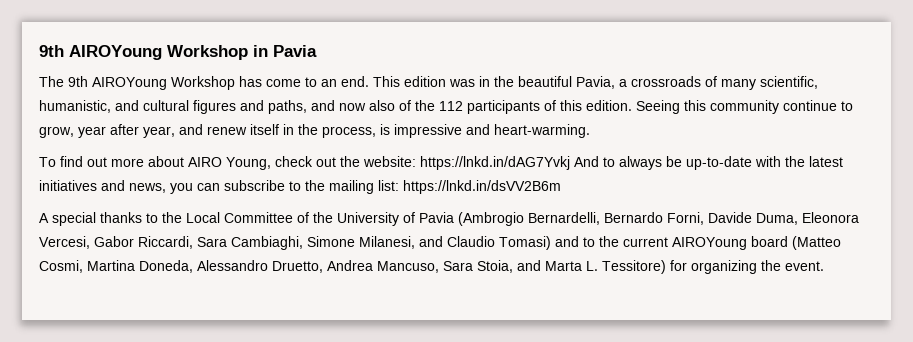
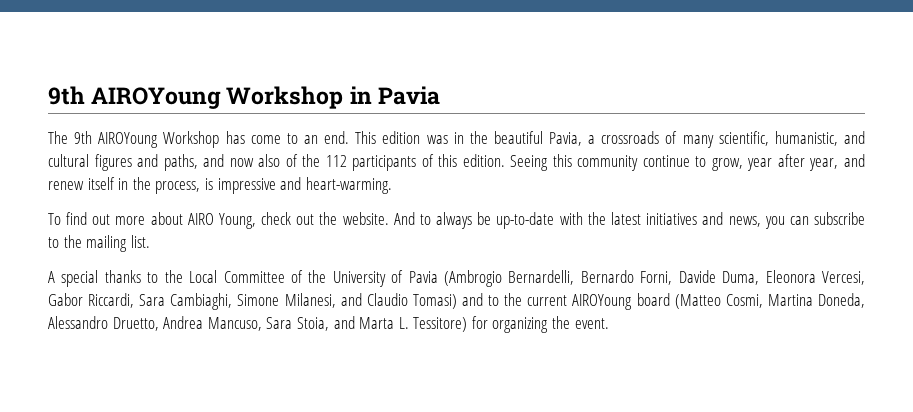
[363,156,570,170] website: https://lnkd.in/dAG7Yvkj -> [342,212,389,225] website.
[378,180,561,194] list: https://lnkd.in/dsVV2B6m -> [130,235,150,248] list.

